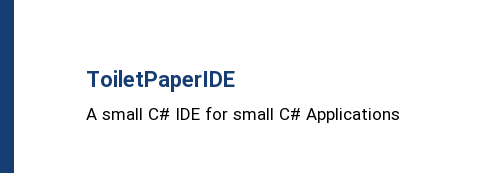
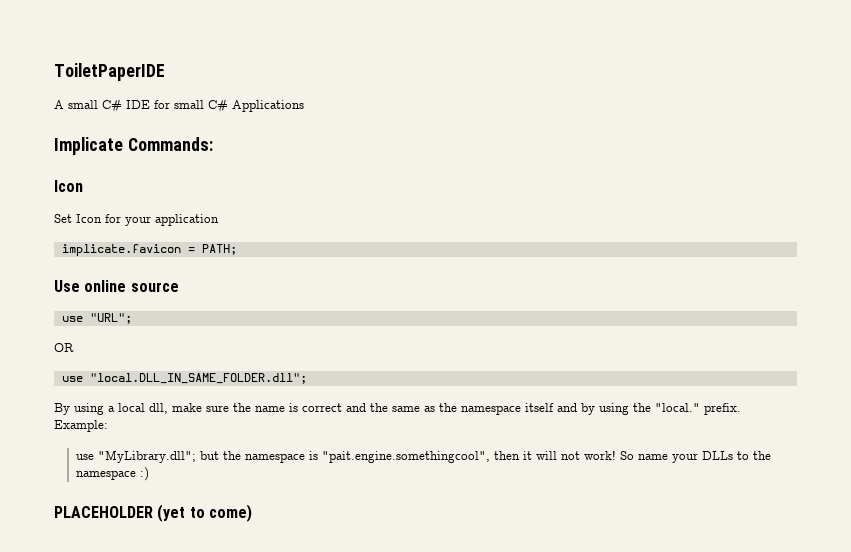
(400, 115) none -> [54,137,213,155] [54,180,83,192] [54,214,219,226] [61,244,237,256] [54,280,179,292] [61,313,132,324] [54,343,74,352] [61,373,307,384] [54,403,741,415] [54,420,108,432] [76,450,772,463] [76,467,150,481] [54,504,252,522] // Implicate Commands: // Icon // Set Icon for your application // implicate.favicon = PATH; // Use online source // use "URL"; // OR // use "local.DLL_IN_SAME_FOLDER.dll"; // By using a local dll, make sure the name is correct and the same as the namespace itself and by using the "local." prefix. Example: // use "MyLibrary.dll"; but the namespace is "pait.engine.somethingcool", then it will not work! So name your DLLs to the namespace :) // PLACEHOLDER (yet to come)

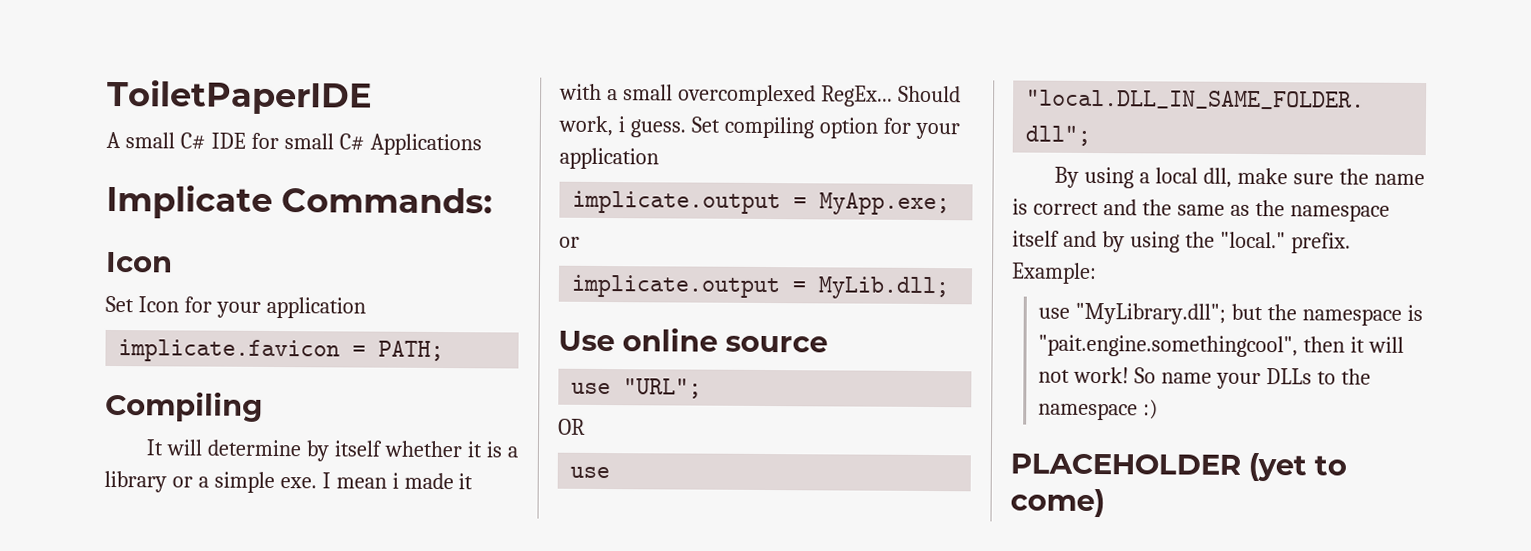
(237, 249) none -> [105,390,263,422] [146,439,518,462] [104,470,474,494] [559,83,961,107] [558,115,960,140] [559,147,659,170] [572,190,951,216] [559,236,580,248] [571,274,950,300] // Compiling // It will determine by itself whether it is a library or a simple exe. I mean i made it with a small overcomplexed RegEx... Should work, i guess. Set compiling option for your application // implicate.output = MyApp.exe; // or // implicate.output = MyLib.dll;

